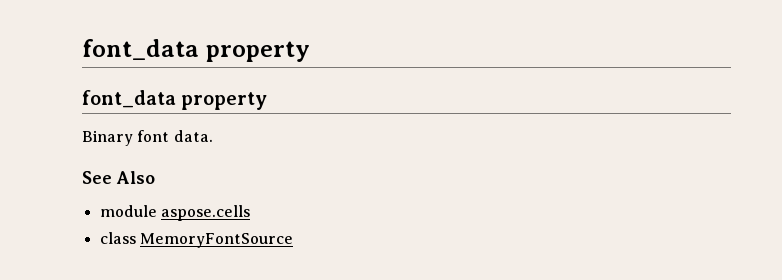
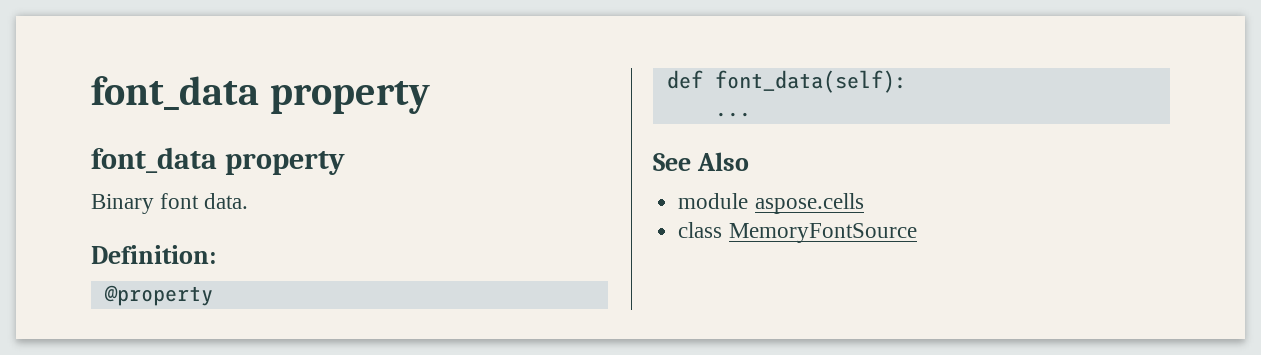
(213, 136) none -> [91,245,216,264] [103,285,213,306] [666,70,907,93] [714,112,751,117] // Definition: // @property // def font_data(self): // ...

